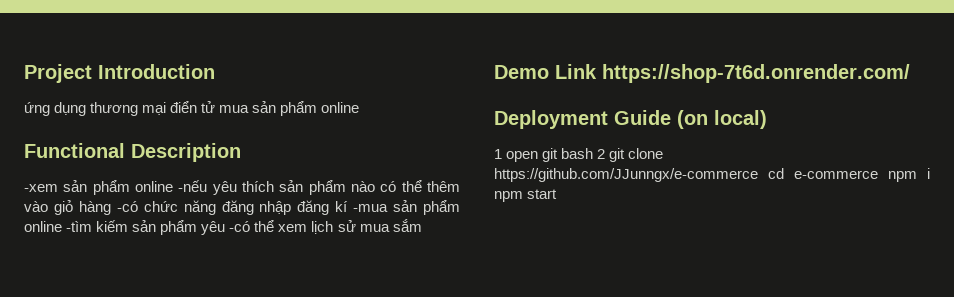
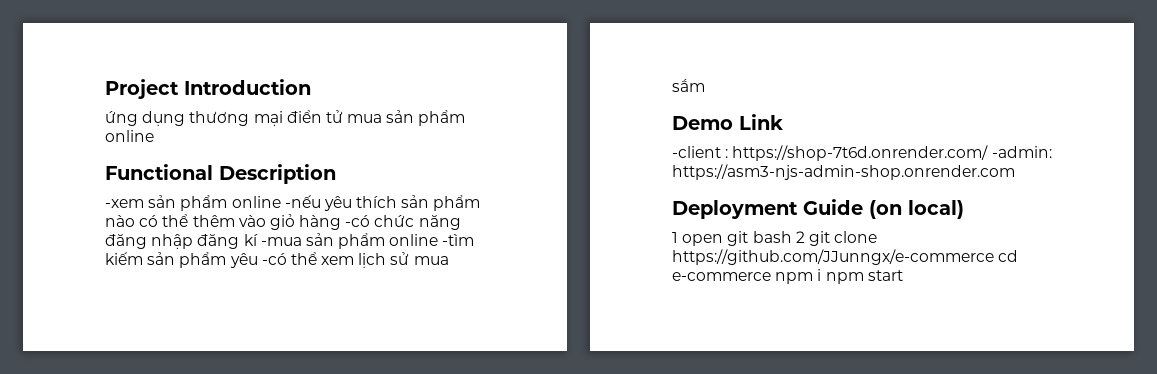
(597, 71) none -> [672,146,729,158] // -client :
(910, 73) none -> [991,146,1052,158] [672,164,1015,180] -admin: https://asm3-njs-admin-shop.onrender.com

